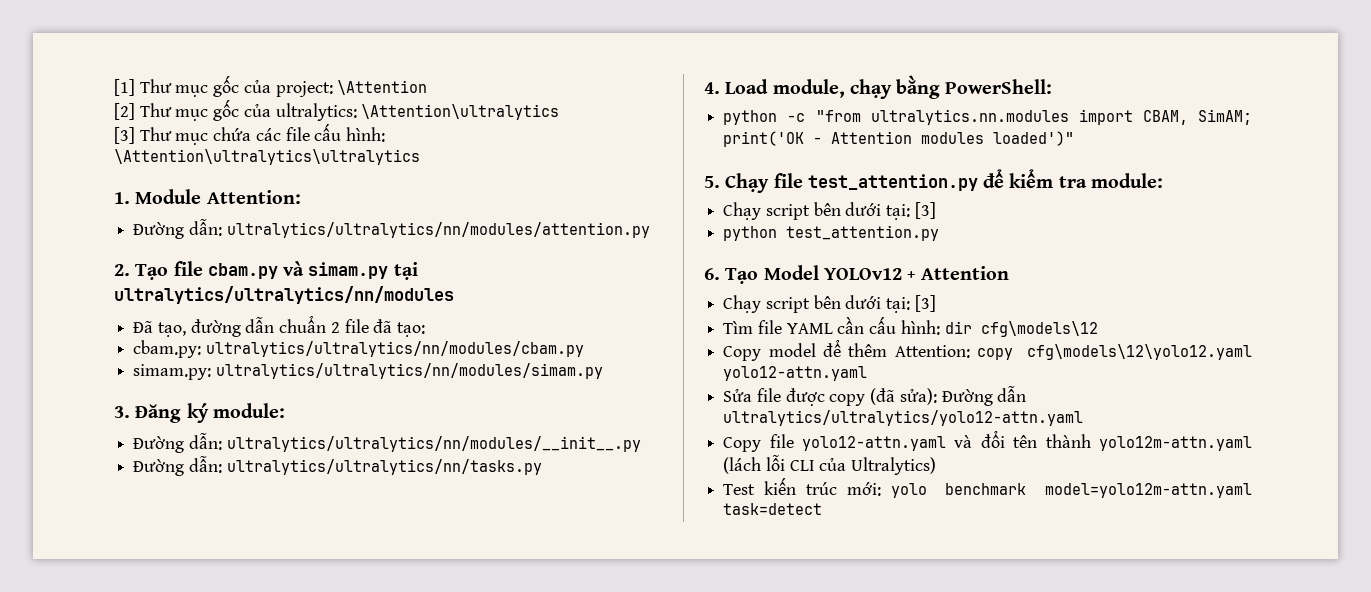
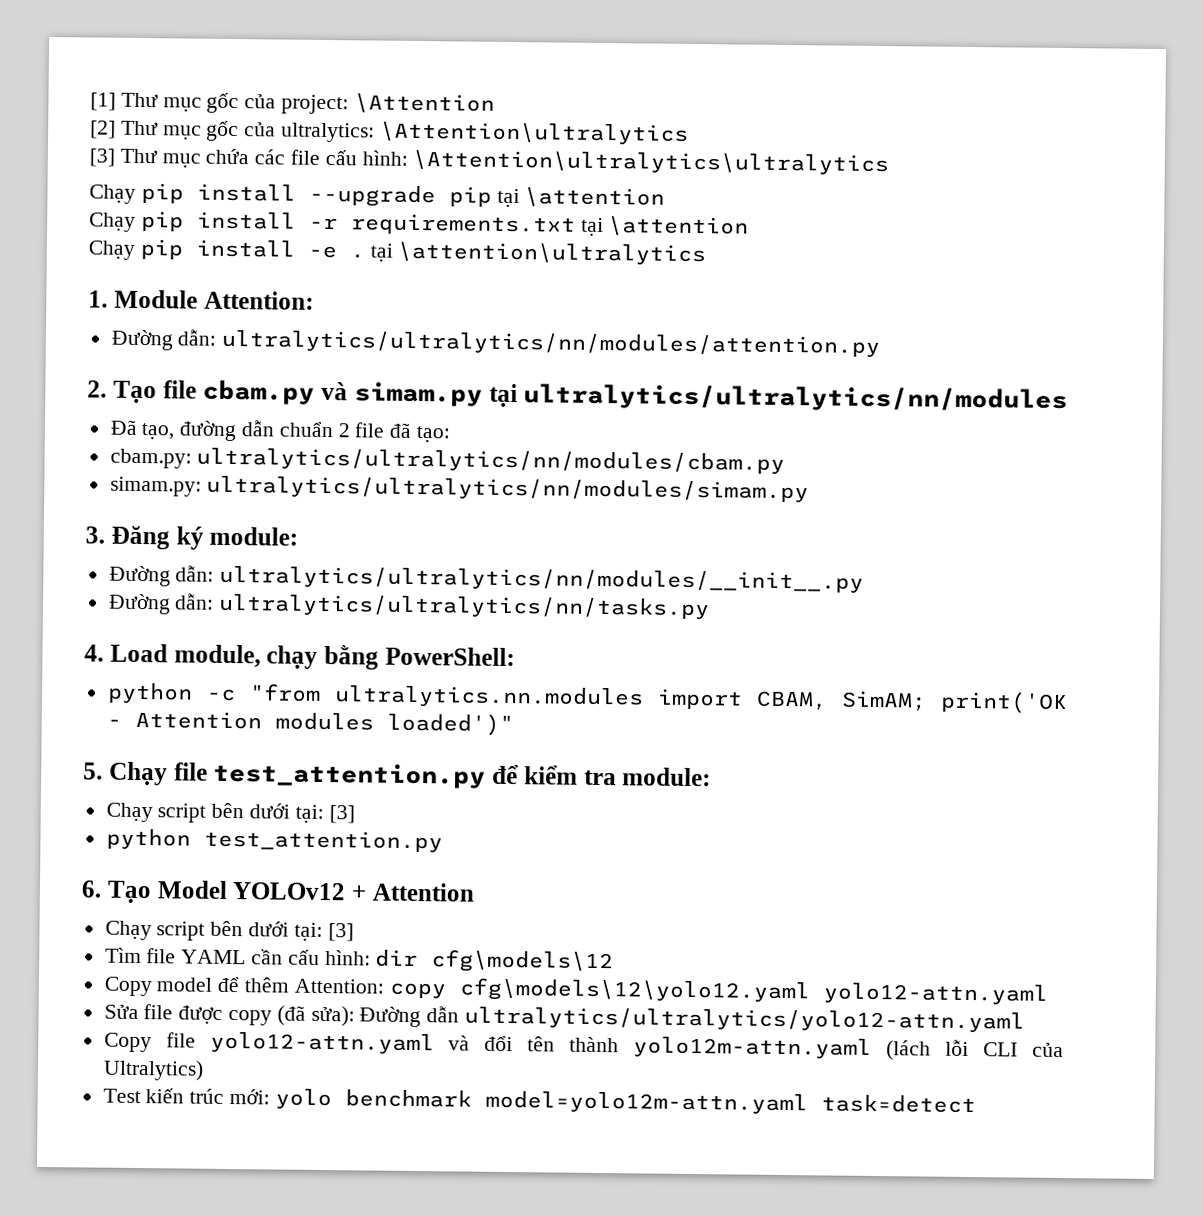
(420, 157) none -> [89,182,666,208] [89,210,750,237] [88,238,707,266] // Chạy pip install --upgrade pip tại \attention // Chạy pip install -r requirements.txt tại \attention // Chạy pip install -e . tại \attention\ultralytics

